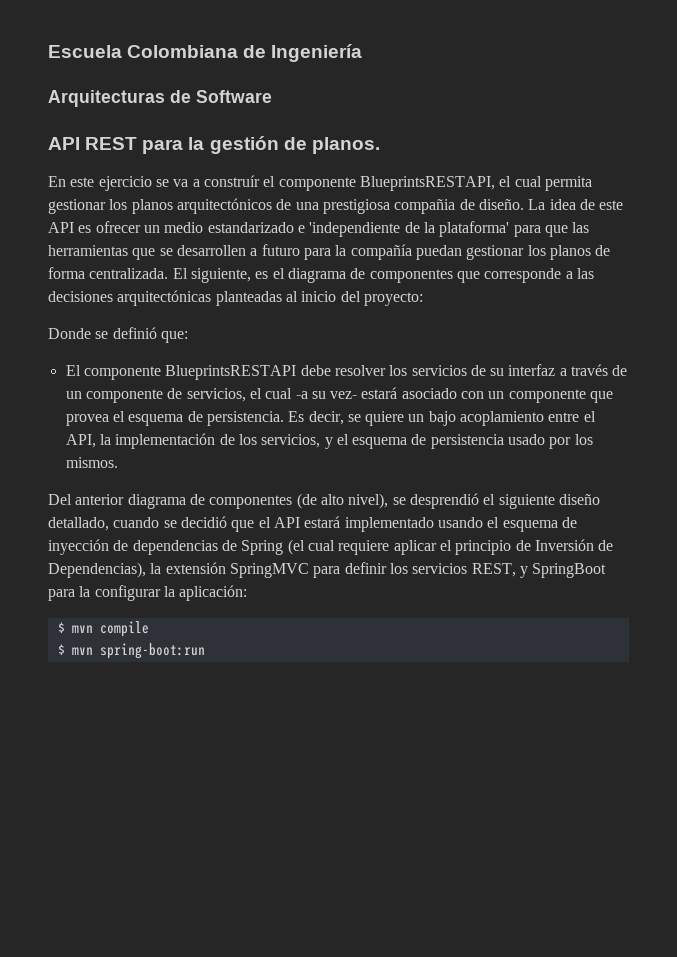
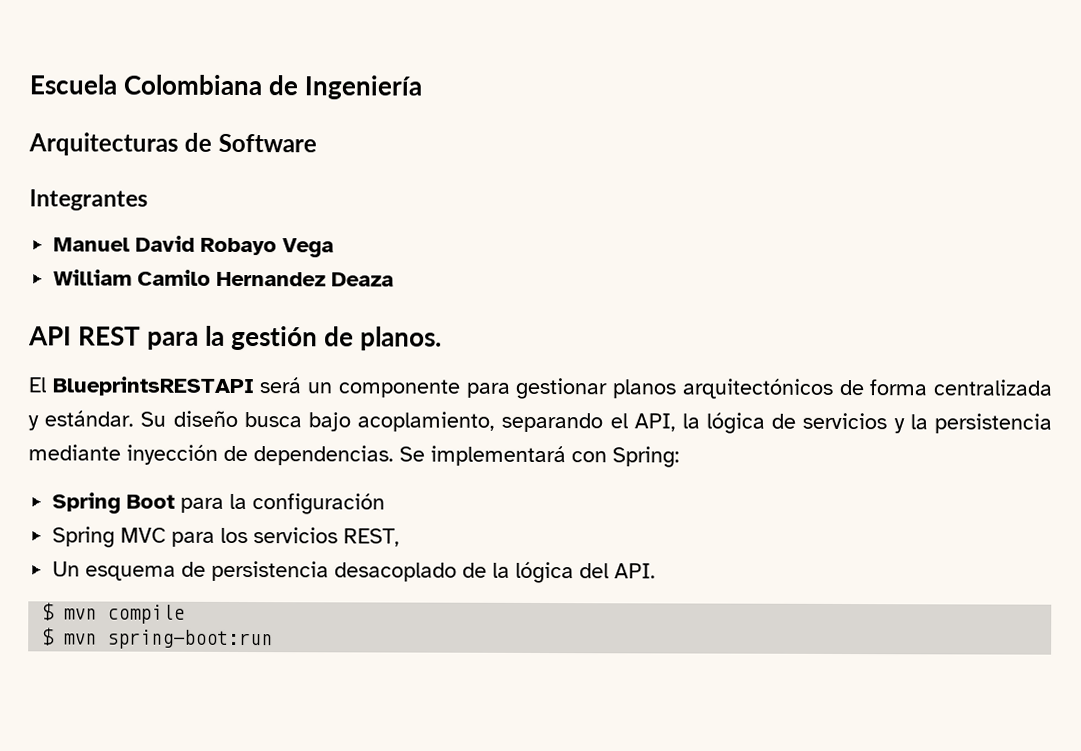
(272, 96) none -> [29,189,148,211] [53,235,335,258] [53,269,395,287] // Integrantes // Manuel David Robayo Vega // William Camilo Hernandez Deaza
[48,175,592,191] [48,198,624,214] [48,221,590,237] [48,244,611,260] [48,267,594,283] [48,290,423,306] [48,327,188,343] [65,364,628,380] [65,387,614,403] [65,411,596,426] [65,433,593,449] [65,457,118,468] [48,493,600,509] [48,516,577,532] [48,539,614,555] [48,562,607,578] [48,585,248,601] En este ejercicio se va a construír el componente BlueprintsRESTAPI, el cual permita gestionar los planos arquitectónicos de una prestigiosa compañia de diseño. La idea de este API es ofrecer un medio estandarizado e 'independiente de la plataforma' para que las herramientas que se desarrollen a futuro para la compañía puedan gestionar los planos de forma centralizada. El siguiente, es el diagrama de componentes que corresponde a las decisiones arquitectónicas planteadas al inicio del proyecto: // Donde se definió que: // El componente BlueprintsRESTAPI debe resolver los servicios de su interfaz a través de un componente de servicios, el cual -a su vez- estará asociado con un componente que provea el esquema de persistencia. Es decir, se quiere un bajo acoplamiento entre el API, la implementación de los servicios, y el esquema de persistencia usado por los mismos. // Del anterior diagrama de componentes (de alto nivel), se desprendió el siguiente diseño detallado, cuando se decidió que el API estará implementado usando el esquema de inyección de dependencias de Spring (el cual requiere aplicar el principio de Inversión de Dependencias), la extensión SpringMVC para definir los servicios REST, y SpringBoot para la configurar la aplicación: -> [28,376,1053,400] [28,410,1052,434] [28,444,680,468] [52,492,386,515] [52,526,401,548] [52,560,657,584] El BlueprintsRESTAPI será un componente para gestionar planos arquitectónicos de forma centralizada y estándar. Su diseño busca bajo acoplamiento, separando el API, la lógica de servicios y la persistencia mediante inyección de dependencias. Se implementará con Spring: // Spring Boot para la configuración // Spring MVC para los servicios REST, // Un esquema de persistencia desacoplado de la lógica del API.

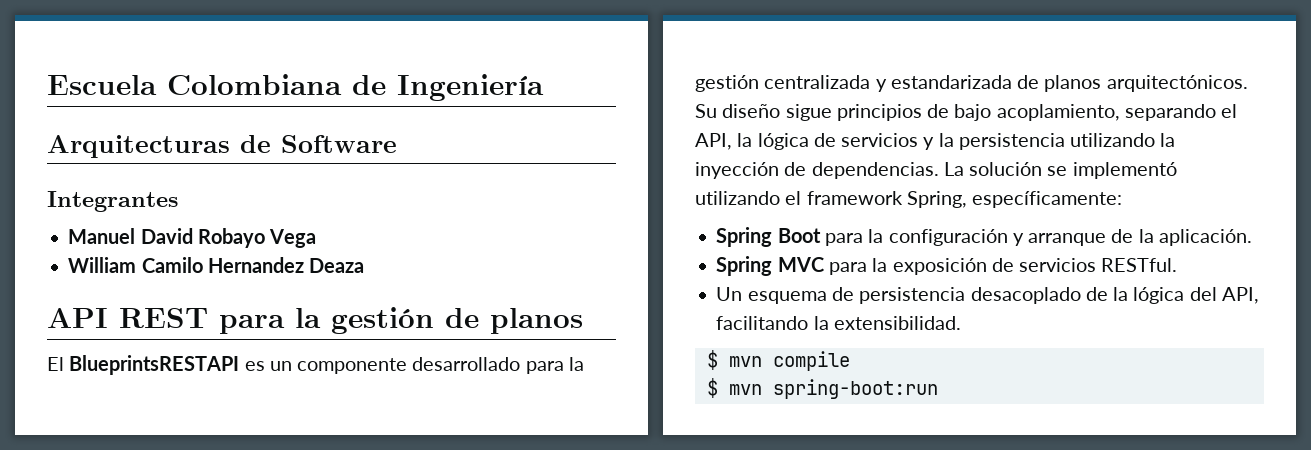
[360,326,443,351] planos. -> [490,308,583,334] planos
[259,377,302,394] será -> [244,361,265,371] es
[465,377,1053,400] [28,410,302,431] para gestionar planos arquitectónicos de forma centralizada y estándar. Su diseño busca -> [412,357,584,374] [695,75,1248,92] [695,104,950,121] desarrollado para la gestión centralizada y estandarizada de planos arquitectónicos. Su diseño sigue principios de
[28,444,121,461] mediante -> [1070,133,1176,147] utilizando la
[399,445,680,468] Se implementará con Spring: -> [943,162,1177,179] [695,191,1123,208] La solución se implementó utilizando el framework Spring, específicamente:
[52,526,401,548] // Spring MVC para los servicios REST, -> [1012,229,1252,246] [716,256,1178,276] y arranque de la aplicación. // Spring MVC para la exposición de servicios RESTful.
[614,563,657,579] API. -> [1221,287,1259,304] [716,316,961,330] API, facilitando la extensibilidad.

